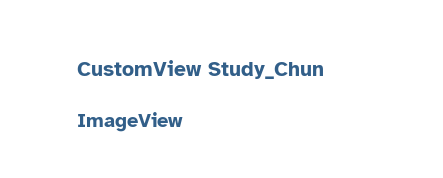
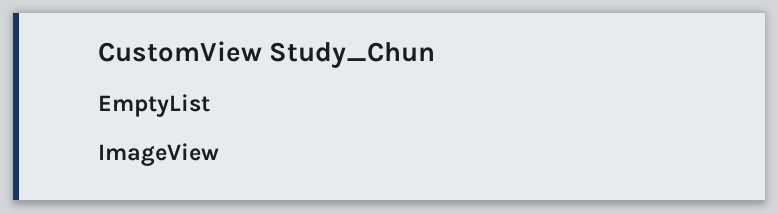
(324, 70) none -> [98,94,210,117] // EmptyList

